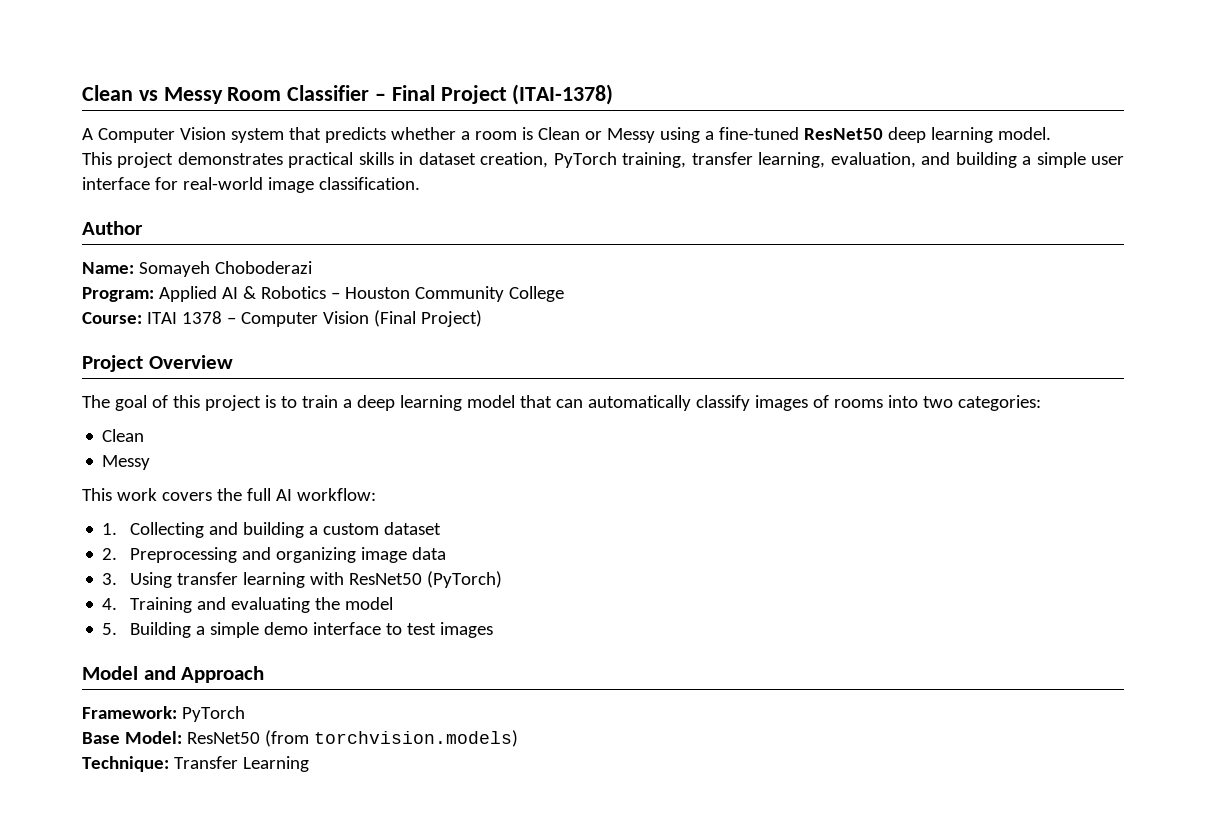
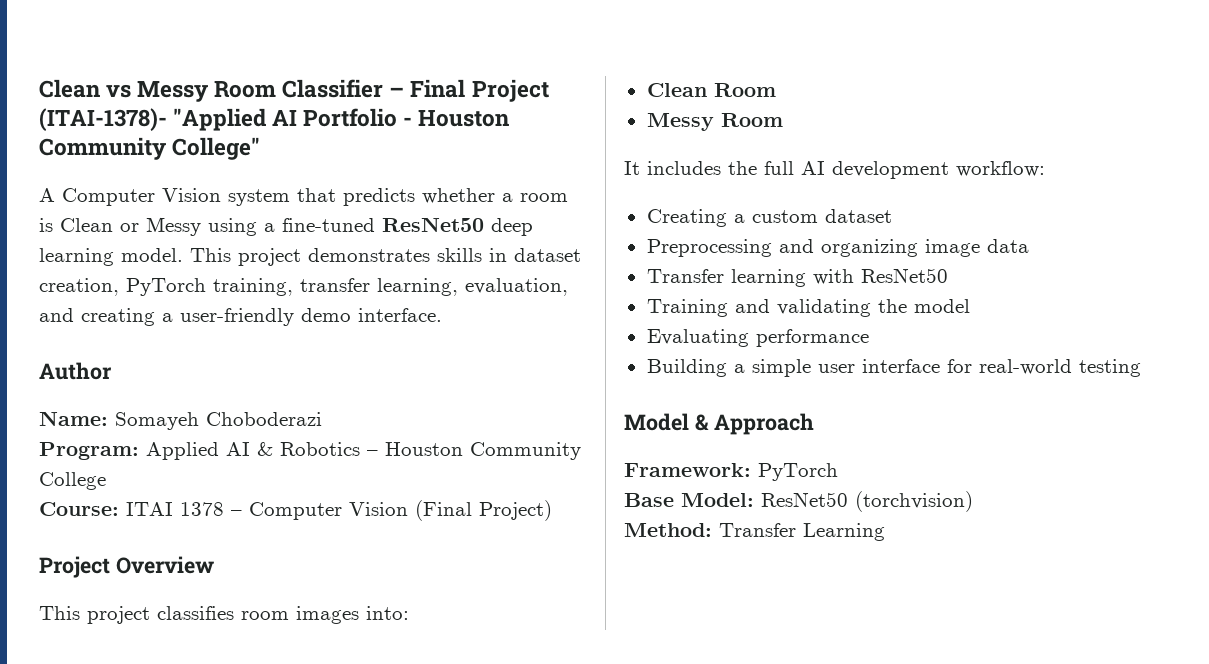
[512,84,614,105] (ITAI-1378) -> [39,108,510,131] [39,137,261,160] (ITAI-1378)- "Applied AI Portfolio - Houston Community College"
(1051, 133) // -> (183, 255) none
[288,152,354,168] practical -> (430, 255) none
[955,152,1125,168] [82,177,420,193] building a simple user interface for real-world image classification. -> [81,308,442,326] creating a user-friendly demo interface.
[82,395,1041,411] [102,429,145,442] [102,455,151,470] [82,488,212,501] The goal of this project is to train a deep learning model that can automatically classify images of rooms into two categories: // Clean // Messy // This work covers -> [39,606,409,624] [646,83,776,97] [646,113,783,131] [624,161,721,175] This project classifies room images into: // Clean Room // Messy Room // It includes
(292, 495) none -> [832,161,949,179] development
[102,522,304,538] 1. Collecting and building -> [646,209,727,227] Creating
[102,548,118,560] 2. -> (892, 216) none
[102,572,238,588] 3. Using transfer -> [646,269,724,283] Transfer
[426,571,502,588] [102,598,118,610] (PyTorch) // 4. -> (948, 275) //
[230,597,310,613] evaluating -> [776,299,871,317] validating
[102,623,118,635] 5. -> [646,329,869,347] Evaluating performance //
[263,622,493,638] demo interface to test images -> [817,359,1141,377] user interface for real-world testing
[143,666,176,680] and -> [694,414,709,431] &
[264,730,518,747] [82,756,169,772] (from torchvision.models) // Technique: -> [855,491,973,512] [624,523,712,537] (torchvision) // Method:

